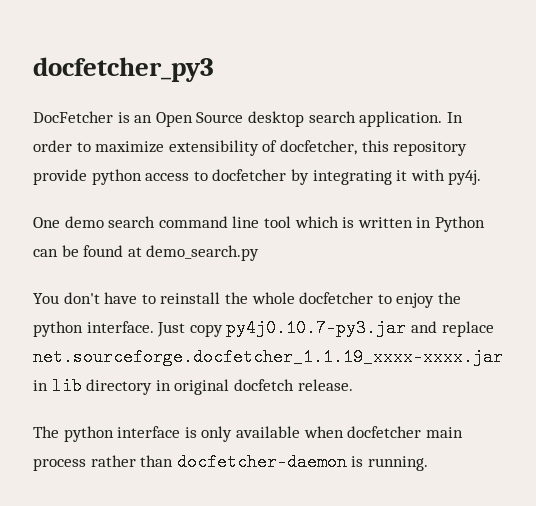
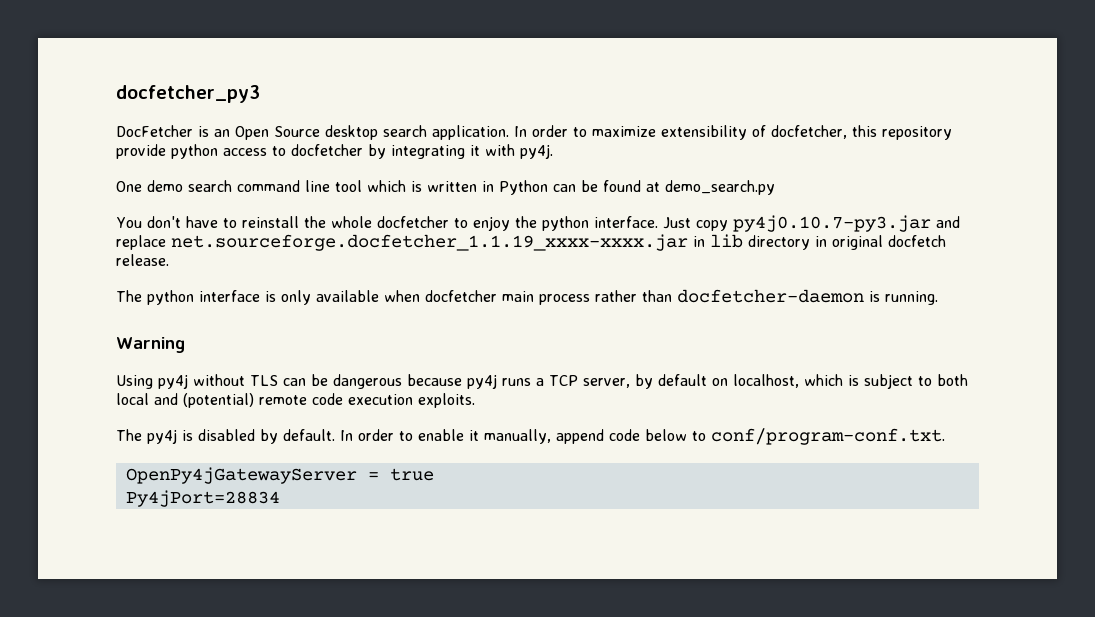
(428, 463) none -> [116,337,185,353] [116,374,968,389] [116,393,475,408] [116,428,945,445] [125,467,434,484] [125,490,280,507] // Warning // Using py4j without TLS can be dangerous because py4j runs a TCP server, by default on localhost, which is subject to both local and (potential) remote code execution exploits. // The py4j is disabled by default. In order to enable it manually, append code below to conf/program-conf.txt. // OpenPy4jGatewayServer = true // Py4jPort=28834

